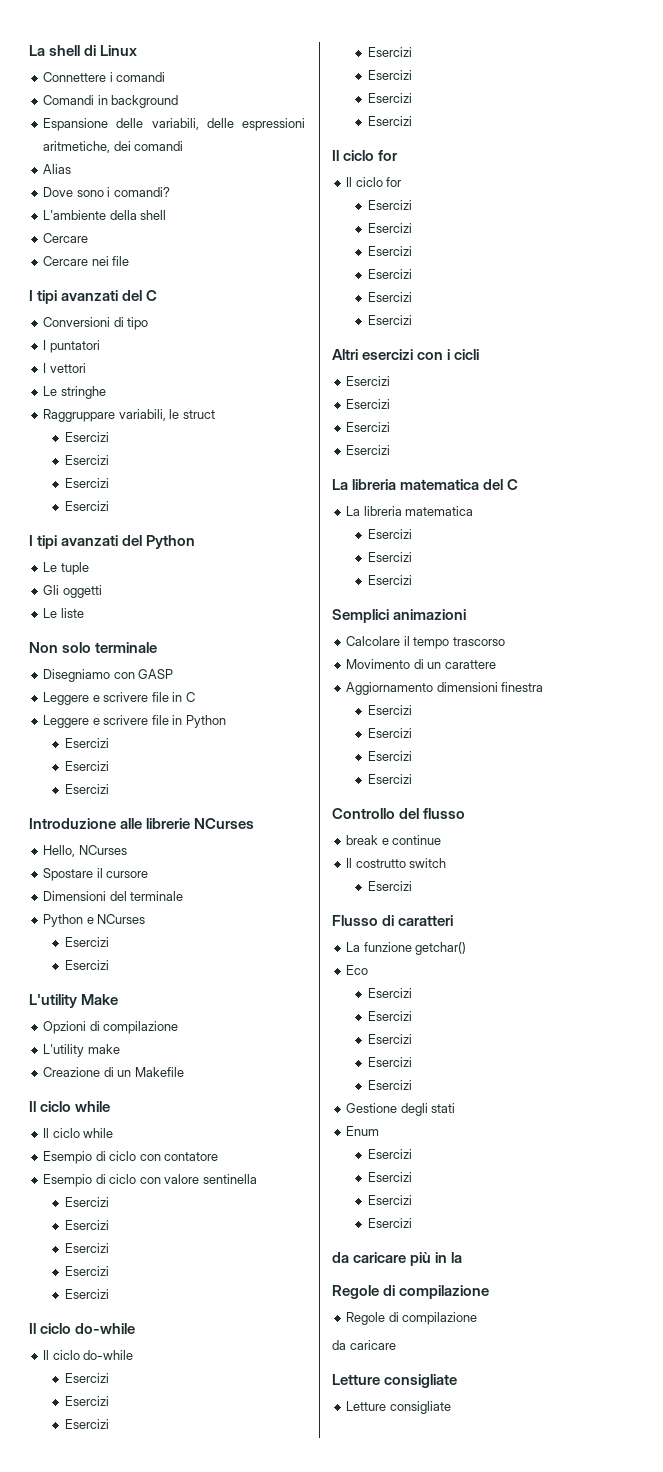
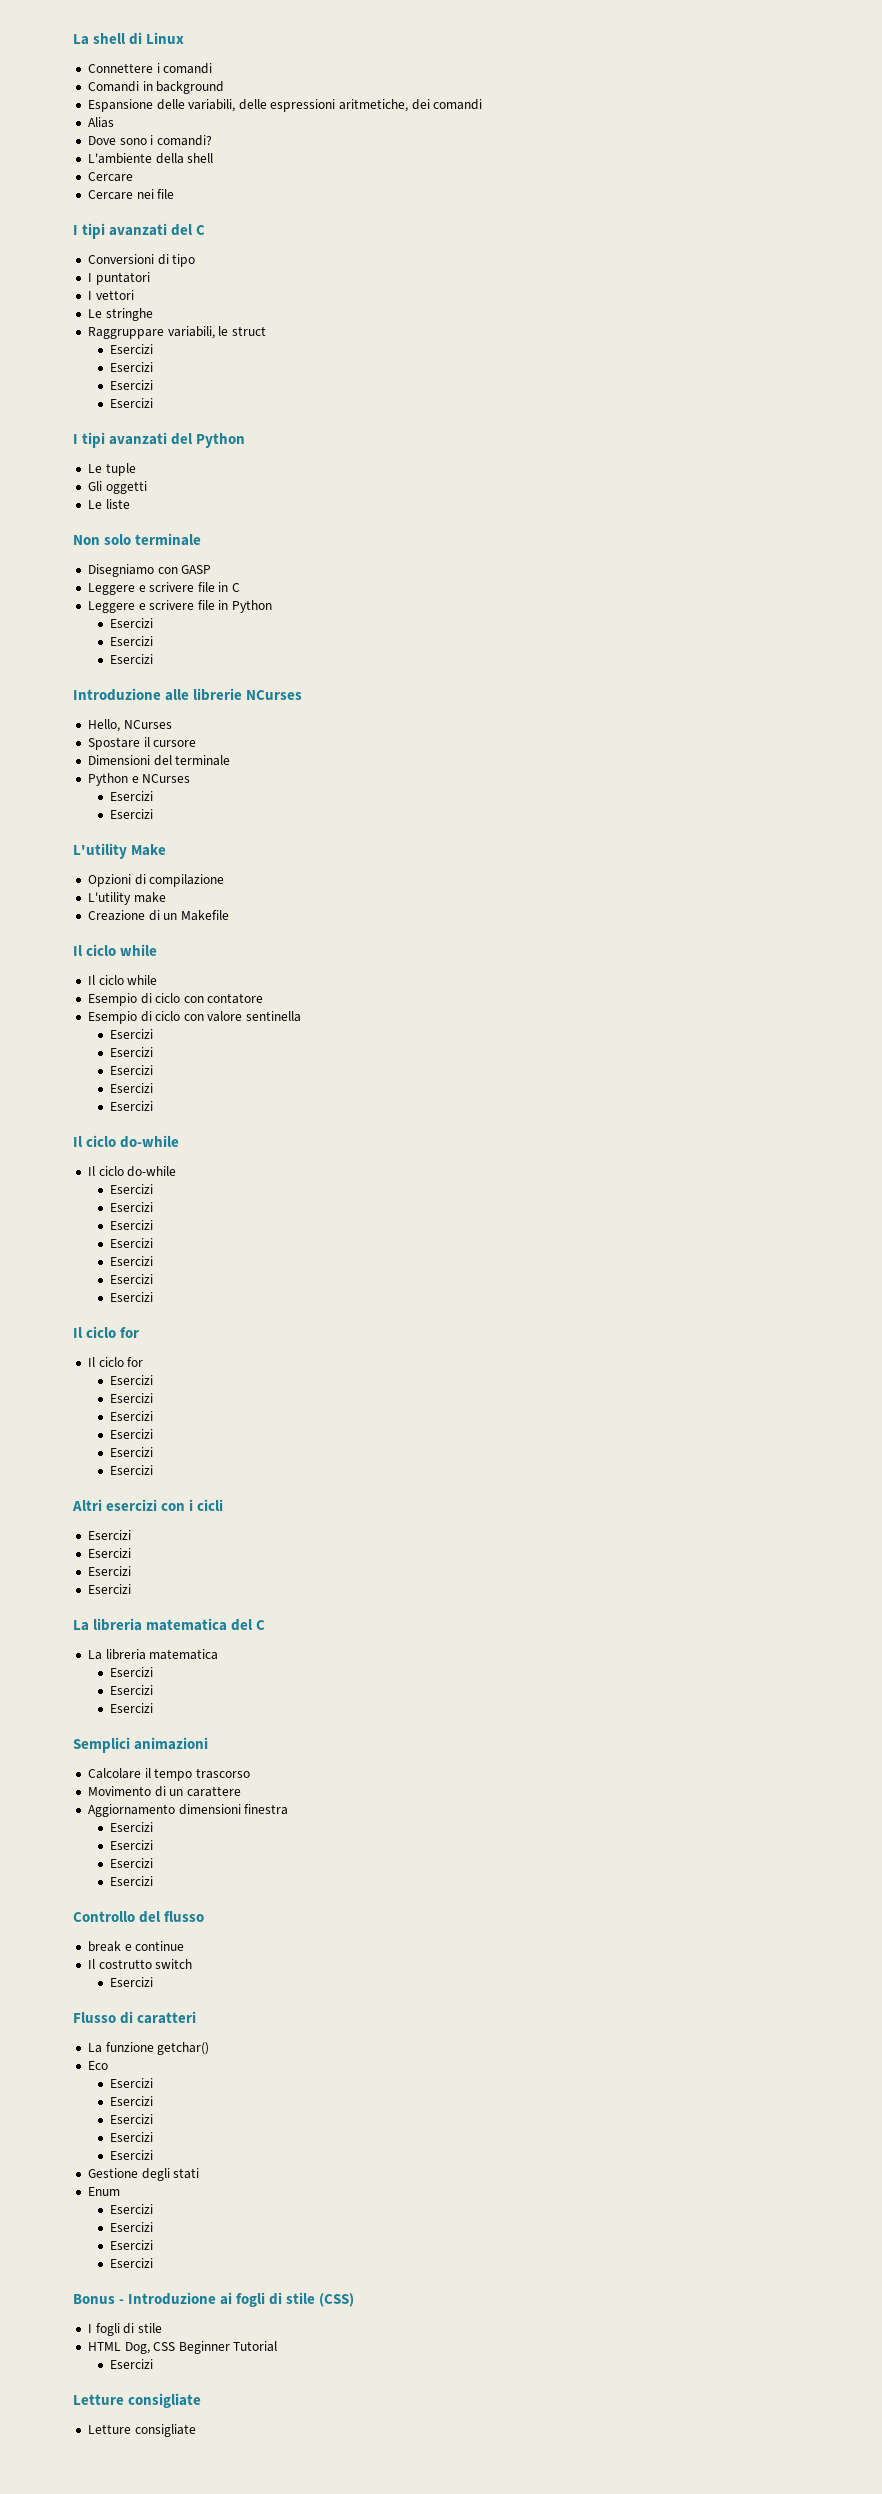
[332,1252,463,1266] [332,1285,490,1299] [346,1312,478,1325] [332,1340,396,1350] da caricare più in la // Regole di compilazione // Regole di compilazione // da caricare -> [73,2292,355,2307] [87,2323,162,2336] [87,2341,278,2354] [110,2359,154,2369] Bonus - Introduzione ai fogli di stile (CSS) // I fogli di stile // HTML Dog, CSS Beginner Tutorial // Esercizi

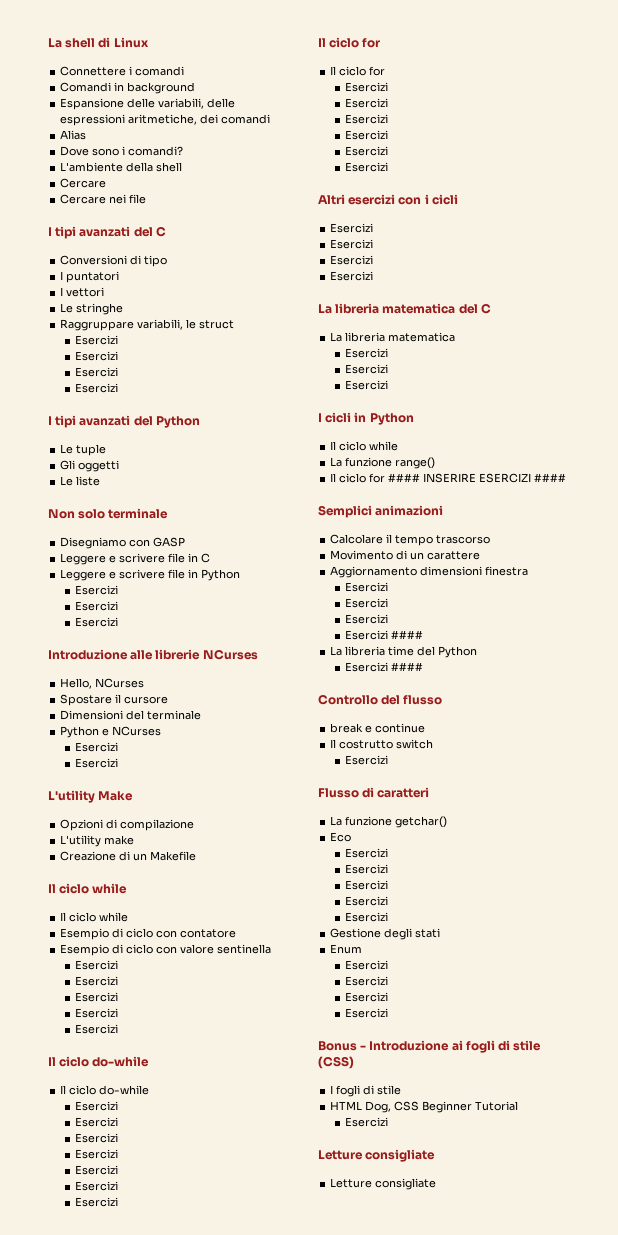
(154, 1708) none -> [318,412,414,425] [330,441,399,451] [330,457,436,469] [330,473,567,483] // I cicli in Python // Il ciclo while // La funzione range() // Il ciclo for #### INSERIRE ESERCIZI ####
(154, 1881) none -> [390,630,423,639] [330,646,478,658] [344,662,423,672] #### // La libreria time del Python // Esercizi ####

